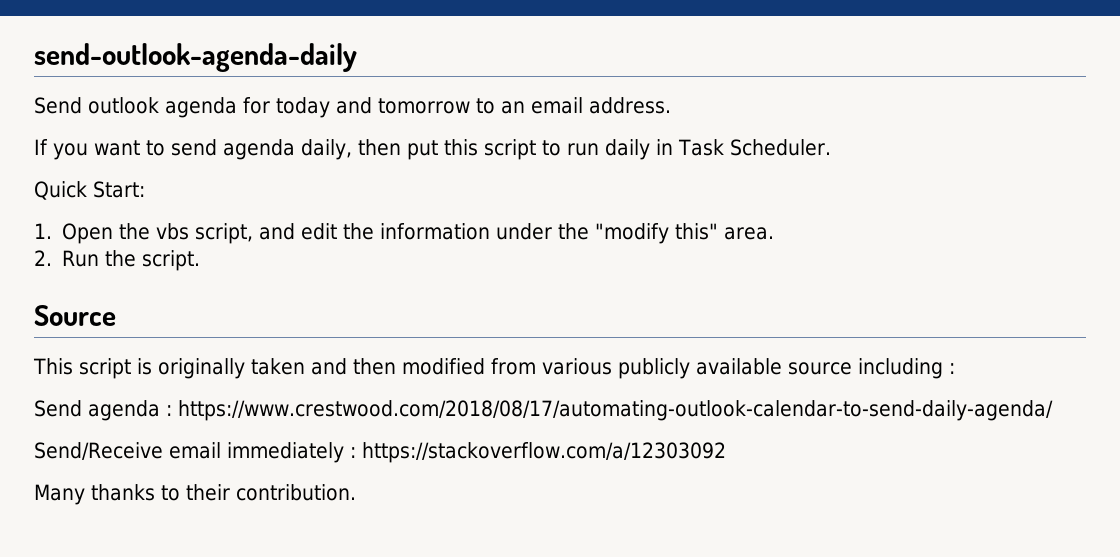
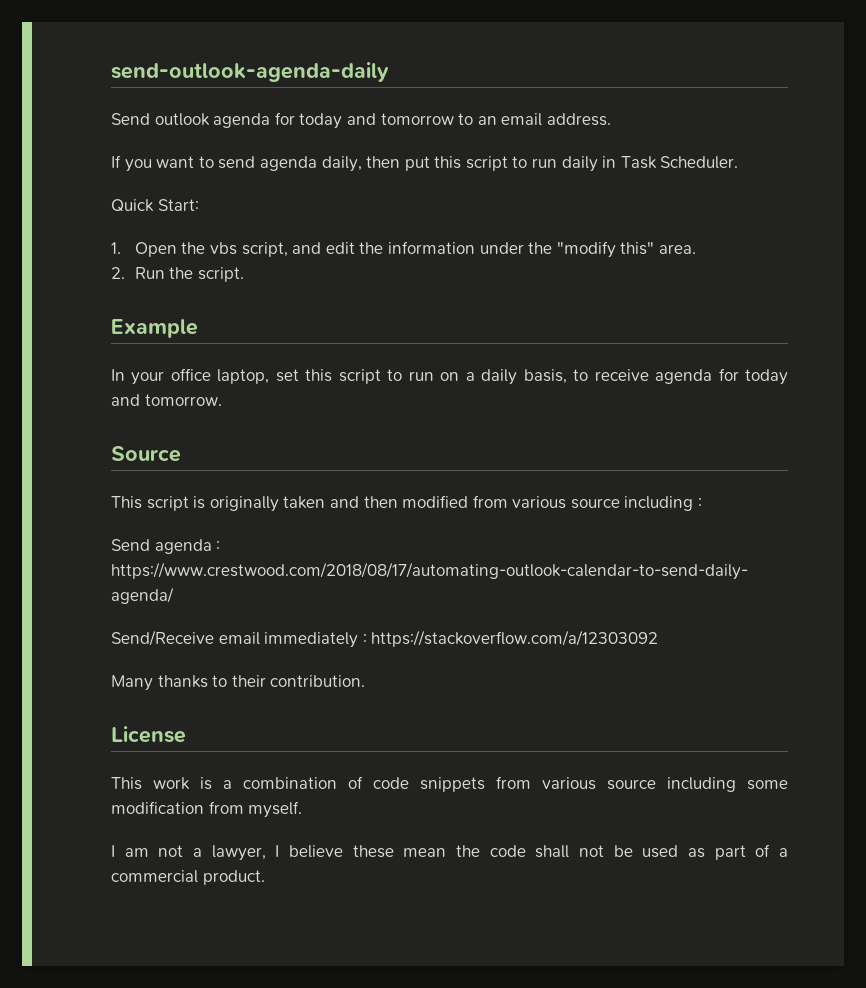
(201, 260) none -> [111,319,198,338] [111,368,789,385] [111,394,222,406] // Example // In your office laptop, set this script to run on a daily basis, to receive agenda for today and tomorrow.
[617,358,782,379] publicly available -> (567, 502) none
(356, 492) none -> [111,726,186,743] [111,776,788,792] [111,801,303,818] [111,844,788,861] [111,870,265,885] // License // This work is a combination of code snippets from various source including some modification from myself. // I am not a lawyer, I believe these mean the code shall not be used as part of a commercial product.

